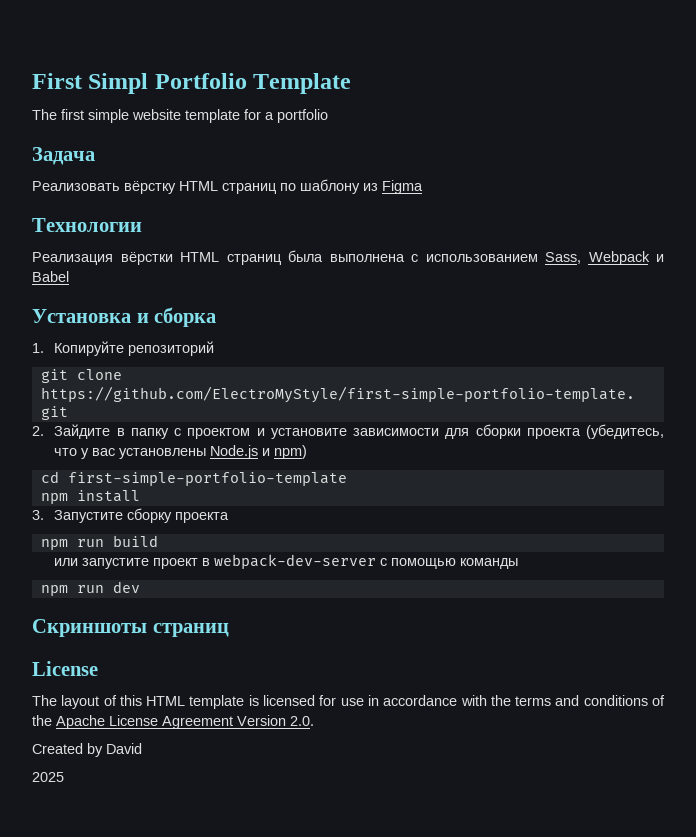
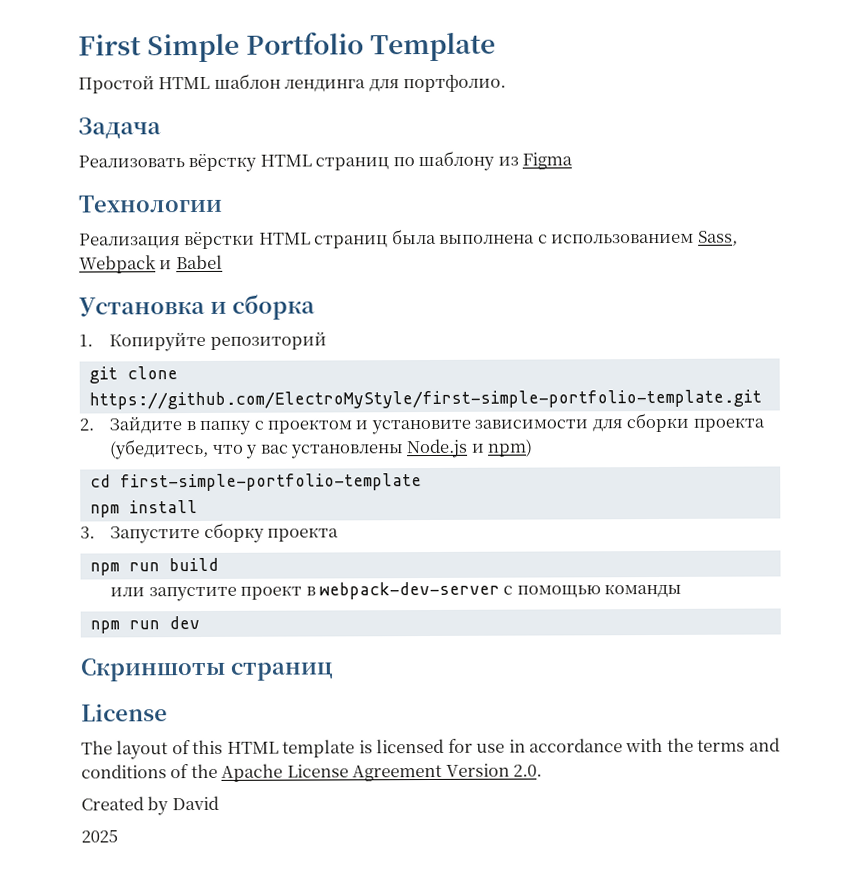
[88,73,149,94] Simpl -> [147,33,241,63] Simple
[32,109,328,123] The first simple website template for a portfolio -> [78,73,507,94] Простой HTML шаблон лендинга для портфолио.

